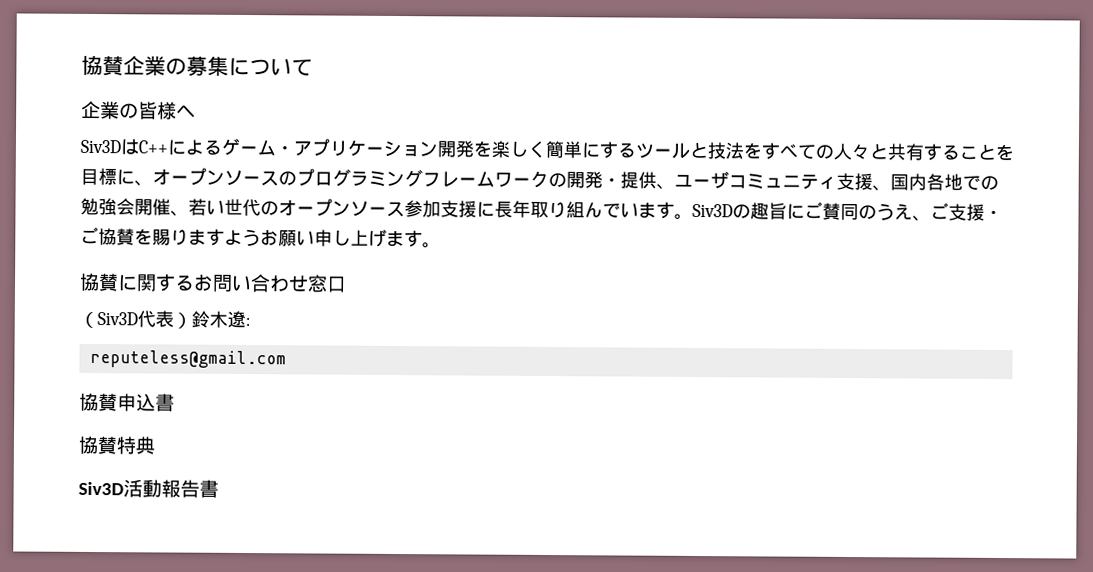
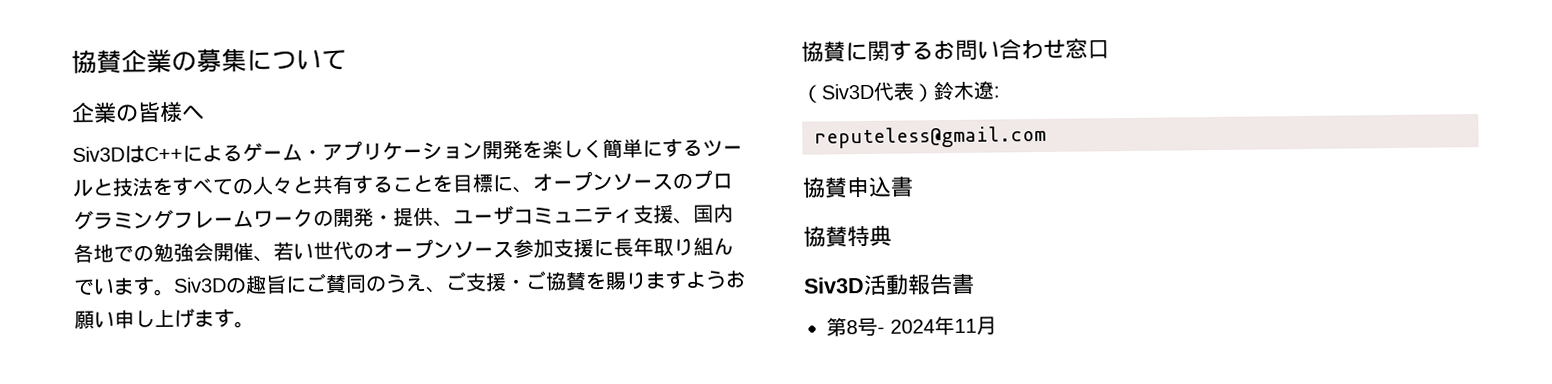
(219, 488) none -> [826,315,997,337] // 第8号- 2024年11月

